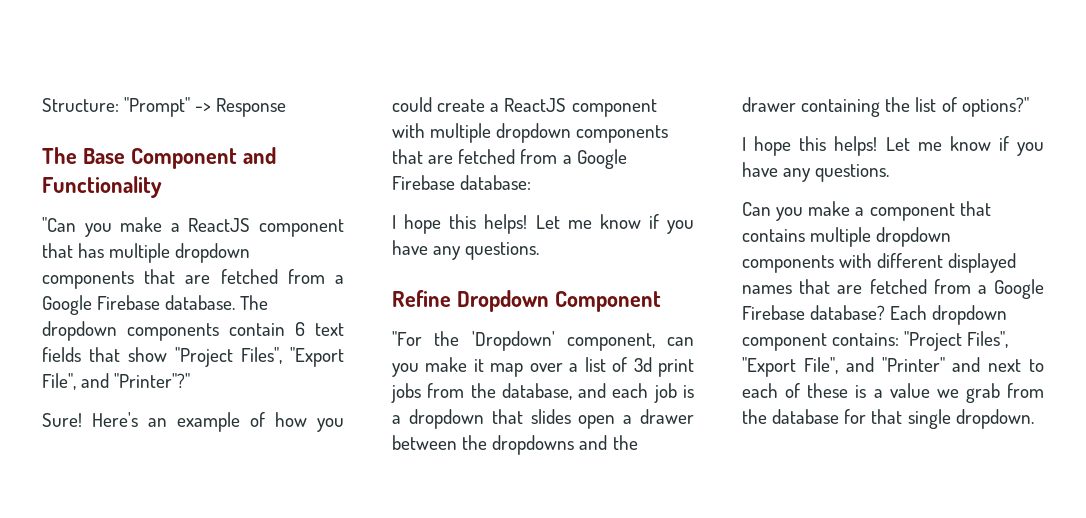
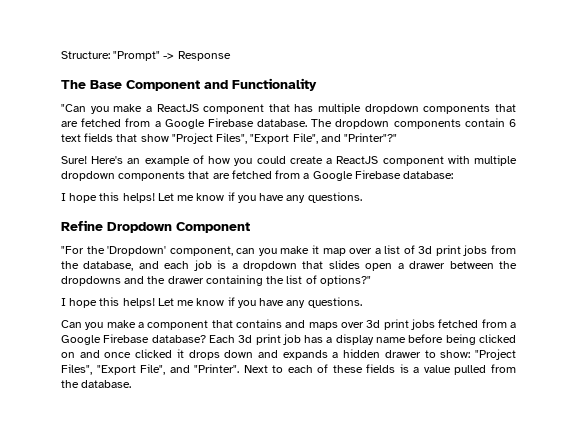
[810,227,952,247] [742,253,1017,273] [742,279,863,294] multiple dropdown components with different displayed names that are -> [285,319,435,330] and maps over 3d print jobs
[932,305,1008,325] [742,331,1009,351] [742,357,1022,377] dropdown component contains: "Project Files", "Export File", and "Printer" and next -> [238,334,517,345] [61,349,516,360] [61,364,268,375] 3d print job has a display name before being clicked on and once clicked it drops down and expands a hidden drawer to show: "Project Files", "Export File", and "Printer". Next
(849, 390) none -> [366,364,396,373] fields
[936,383,1044,403] [742,409,1034,429] we grab from the database for that single dropdown. -> [454,364,517,375] [61,380,132,388] pulled from the database.

